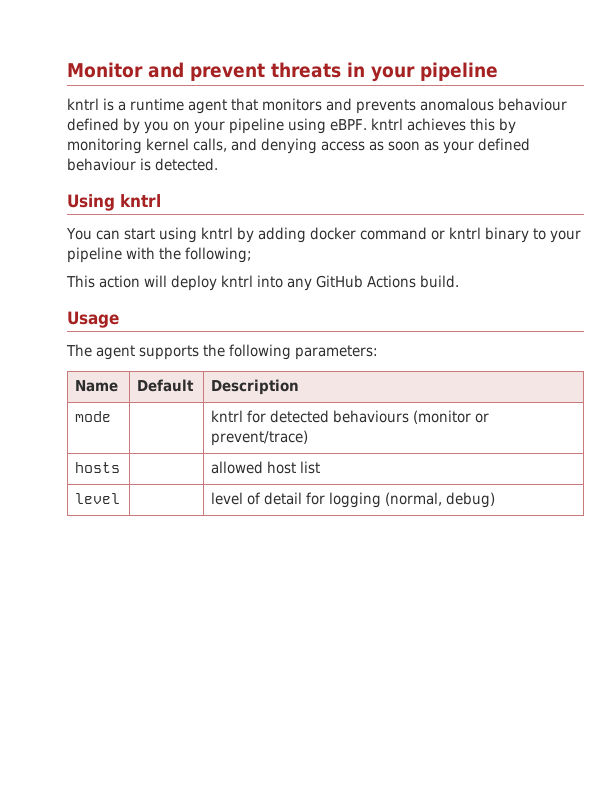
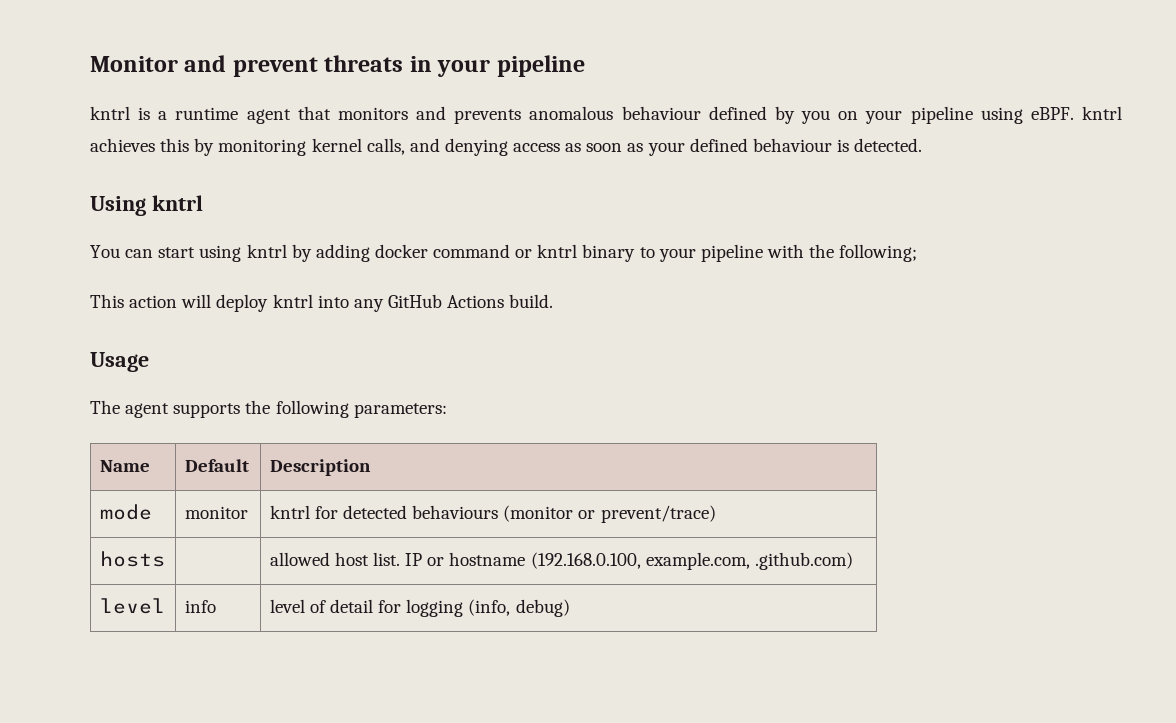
(112, 416) none -> [184,506,248,519] monitor
[300,461,321,474] list -> [373,552,853,570] list. IP or hostname (192.168.0.100, example.com, .github.com)
(121, 498) none -> [184,600,216,613] info
[385,492,443,506] (normal, -> [468,599,511,616] (info,

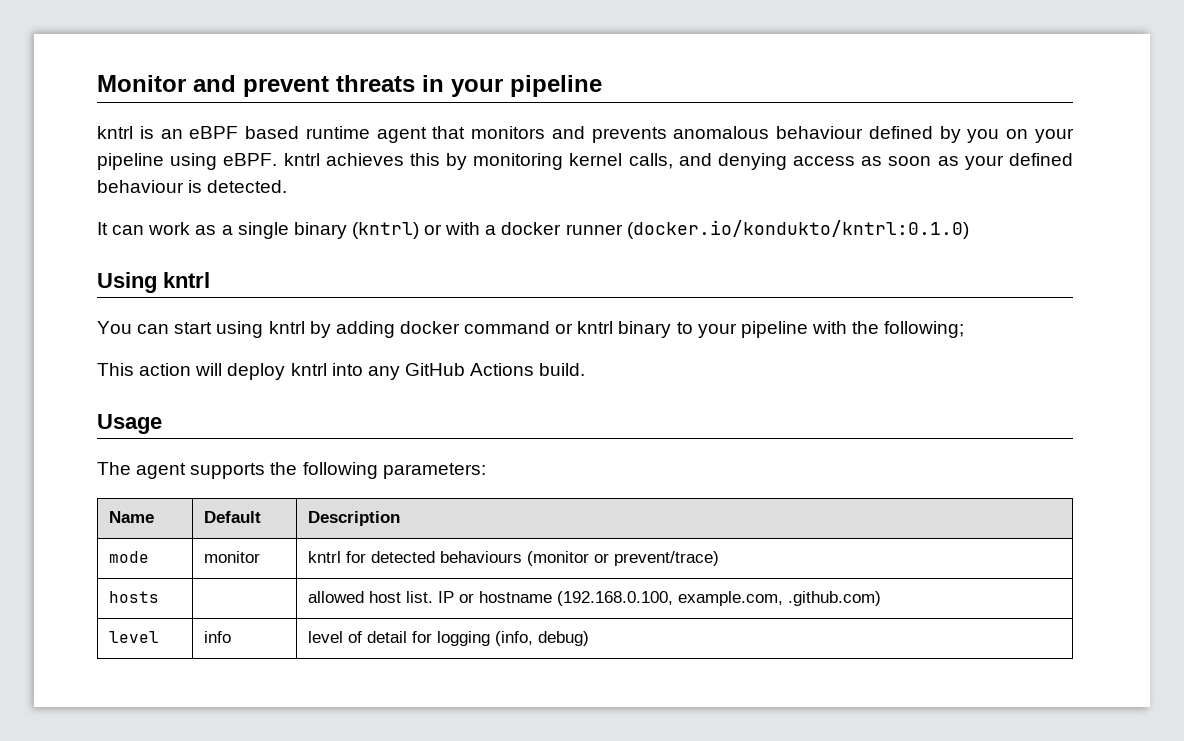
[158,111,168,120] a -> [160,126,300,139] an eBPF based
(923, 145) none -> [97,220,969,239] // It can work as a single binary (kntrl) or with a docker runner (docker.io/kondukto/kntrl:0.1.0)

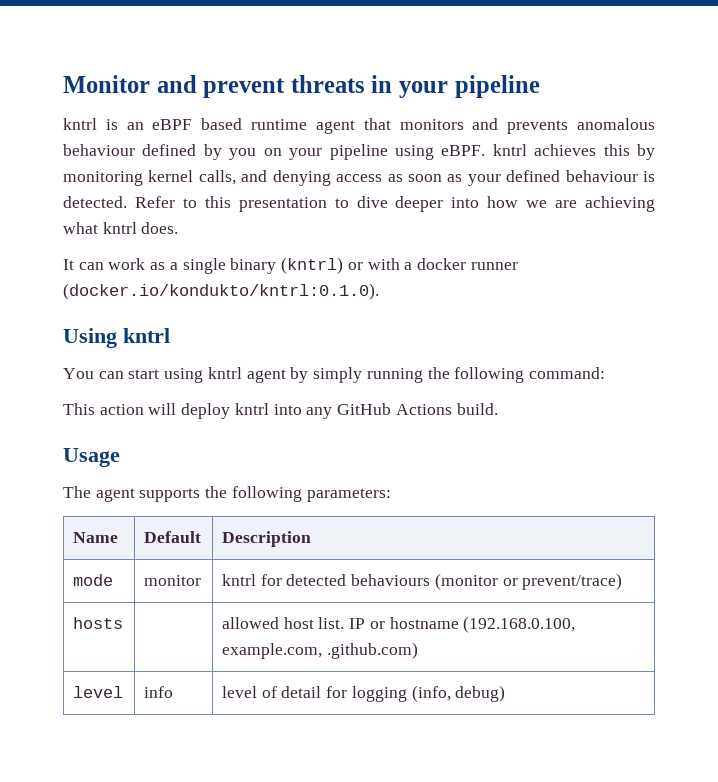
(288, 186) none -> [134,196,656,212] [63,222,179,234] Refer to this presentation to dive deeper into how we are achieving what kntrl does.
[626,220,969,239] (docker.io/kondukto/kntrl:0.1.0) -> [63,283,379,300] (docker.io/kondukto/kntrl:0.1.0).
[309,321,965,338] by adding docker command or kntrl binary to your pipeline with the following; -> [246,367,605,383] agent by simply running the following command:

